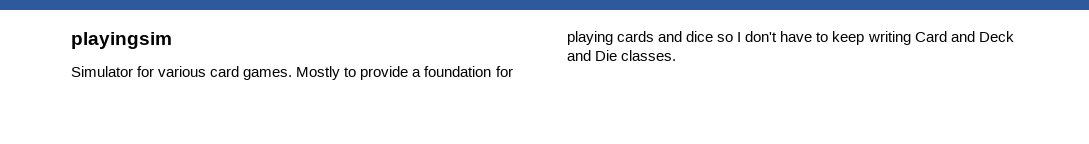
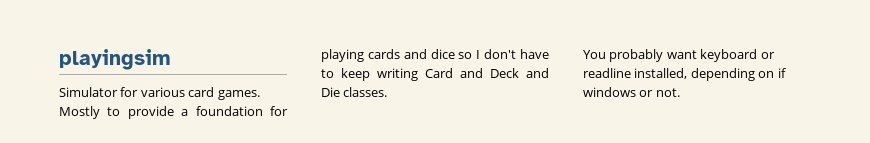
(677, 55) none -> [583,49,775,62] [583,68,786,81] [583,87,680,97] // You probably want keyboard or readline installed, depending on if windows or not.

